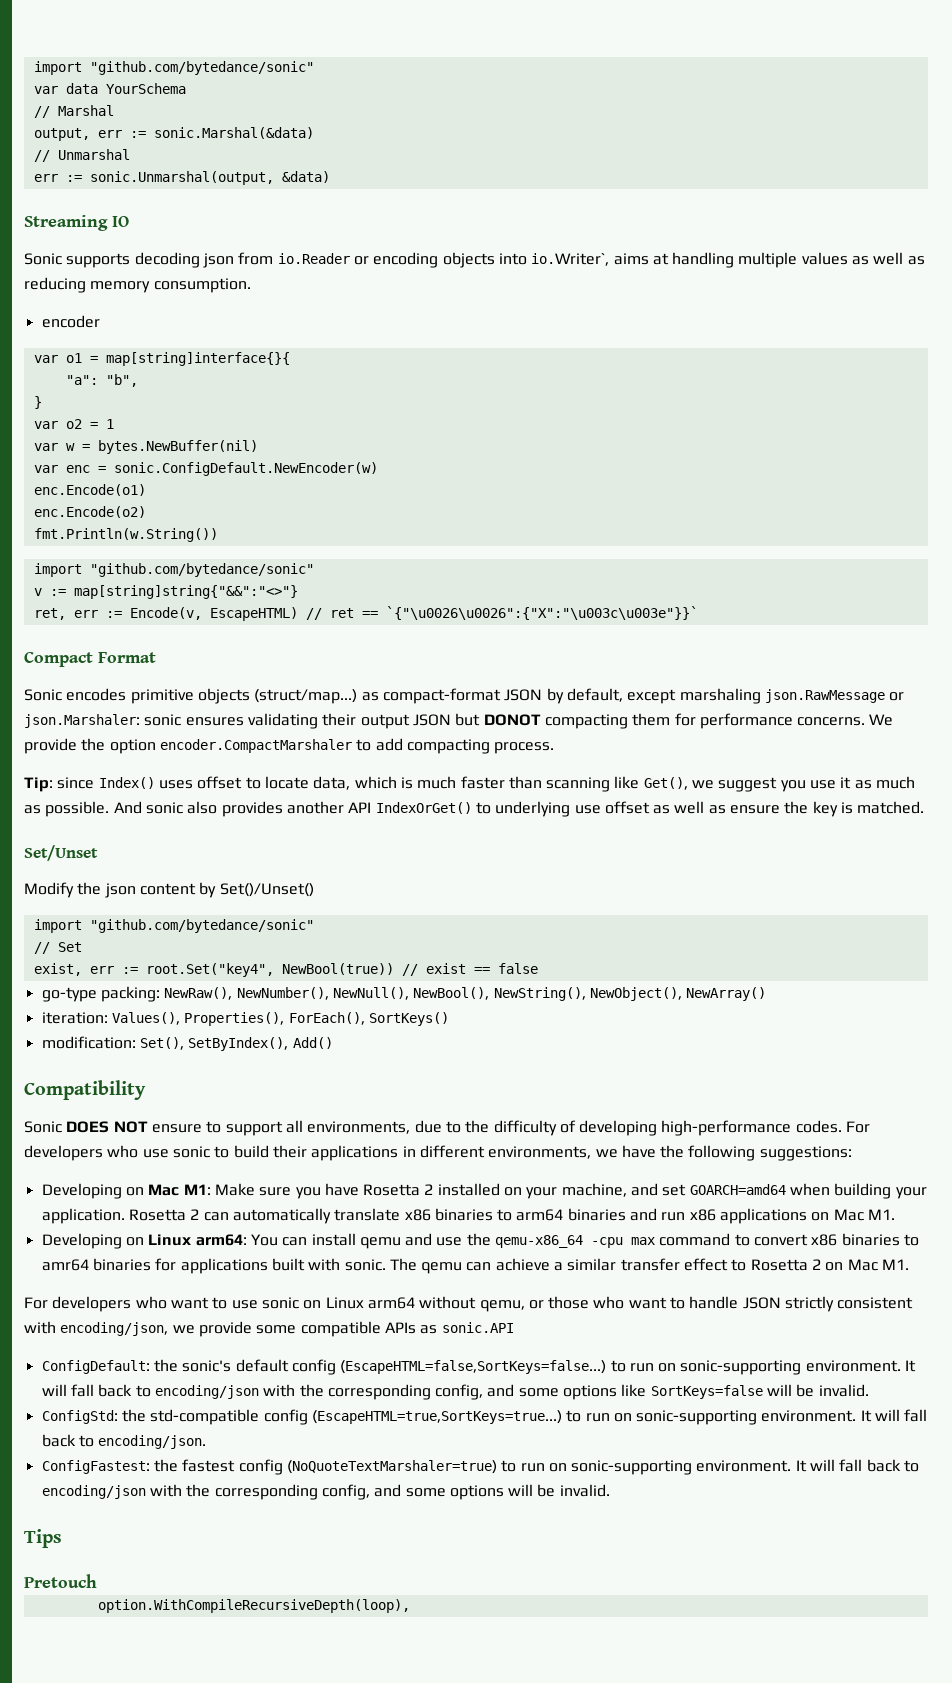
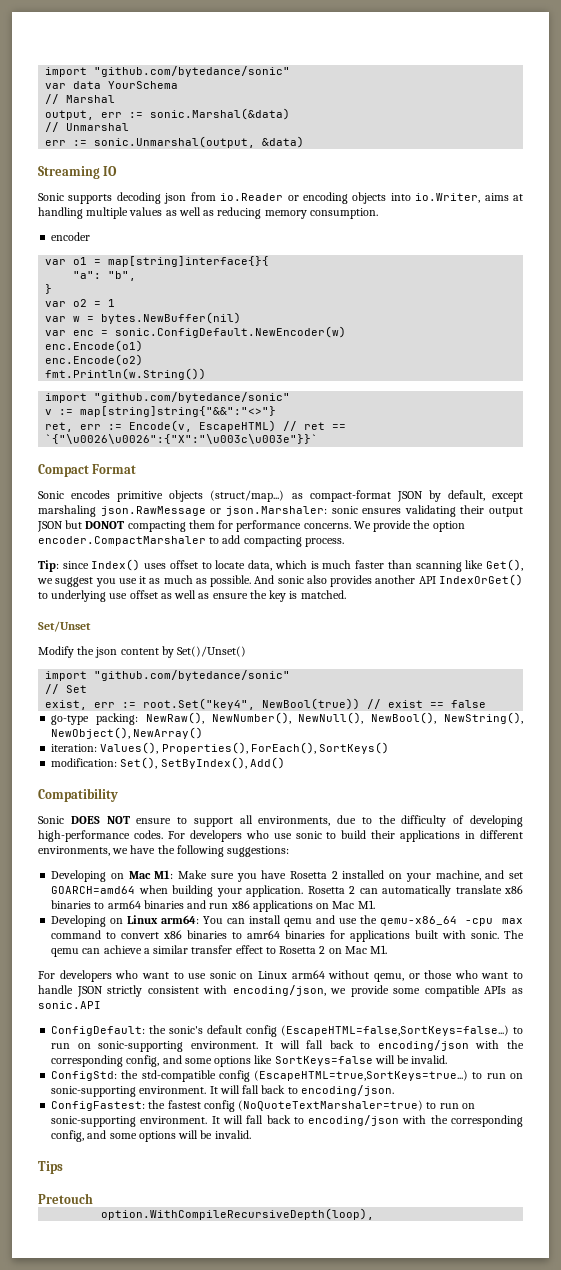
[531,253,610,266] io.Writer`, -> [415,193,481,203] io.Writer,

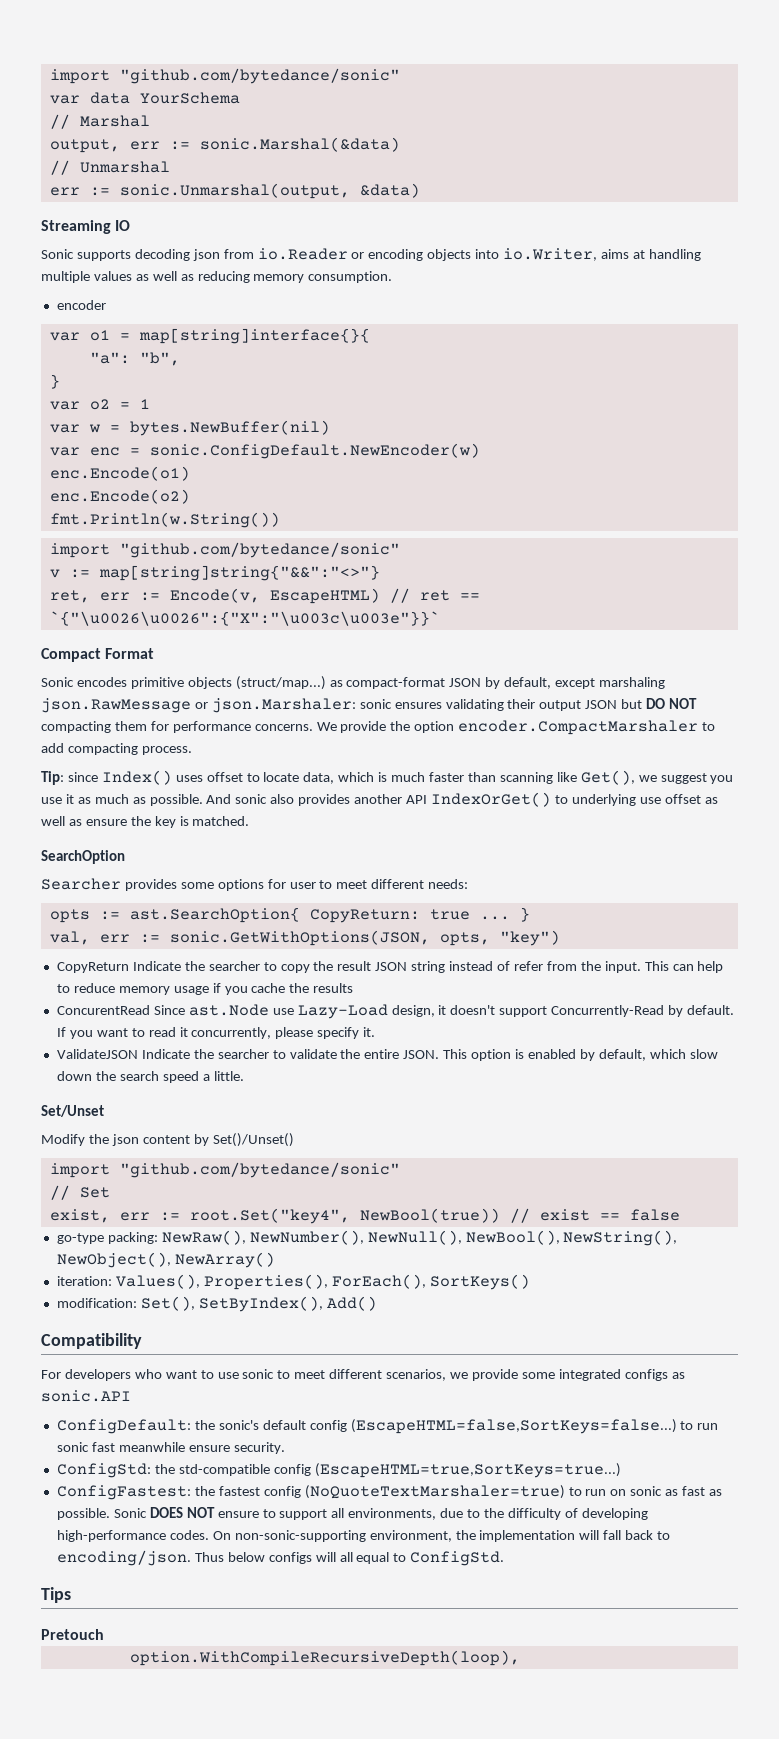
[85,521,125,529] DONOT -> [646,698,698,709] DO NOT
(346, 594) none -> [41,850,125,864] [41,878,469,891] [49,907,530,923] [49,930,560,946] [56,961,724,973] [56,983,354,995] [56,1004,735,1019] [56,1027,376,1039] [56,1049,718,1061] [56,1071,244,1083] // SearchOption // Searcher provides some options for user to meet different needs: // opts := ast.SearchOption{ CopyReturn: true ... } // val, err := sonic.GetWithOptions(JSON, opts, "key") // CopyReturn Indicate the searcher to copy the result JSON string instead of refer from the input. This can help to reduce memory usage if you cache the results // ConcurentRead Since ast.Node use Lazy-Load design, it doesn't support Concurrently-Read by default. If you want to read it concurrently, please specify it. // ValidateJSON Indicate the searcher to validate the entire JSON. This option is enabled by default, which slow down the search speed a little.
(118, 795) none -> [41,1369,685,1381] [41,1390,131,1402] [56,1419,719,1434] [56,1442,285,1454] [56,1463,621,1478] [56,1485,723,1500] [56,1508,110,1520] For developers who want to use sonic to meet different scenarios, we provide some integrated configs as sonic.API // ConfigDefault: the sonic's default config (EscapeHTML=false,SortKeys=false...) to run sonic fast meanwhile ensure security. // ConfigStd: the std-compatible config (EscapeHTML=true,SortKeys=true...) // ConfigFastest: the fastest config (NoQuoteTextMarshaler=true) to run on sonic as fast as possible.
[167,830,524,842] [38,845,290,857] [51,870,524,882] [51,885,524,897] [51,900,375,912] [51,915,524,927] [51,930,524,942] [51,945,388,957] [38,970,523,982] [38,985,524,997] [38,1001,101,1009] [51,1025,523,1037] [51,1040,524,1052] [51,1055,448,1067] [51,1070,523,1082] [51,1086,218,1097] For developers who use sonic to build their applications in different environments, we have the following suggestions: // Developing on Mac M1: Make sure you have Rosetta 2 installed on your machine, and set GOARCH=amd64 when building your application. Rosetta 2 can automatically translate x86 binaries to arm64 binaries and run x86 applications on Mac M1. // Developing on Linux arm64: You can install qemu and use the qemu-x86_64 -cpu max command to convert x86 binaries to amr64 binaries for applications built with sonic. The qemu can achieve a similar transfer effect to Rosetta 2 on Mac M1. // For developers who want to use sonic on Linux arm64 without qemu, or those who want to handle JSON strictly consistent with encoding/json, we provide some compatible APIs as sonic.API // ConfigDefault: the sonic's default config (EscapeHTML=false,SortKeys=false...) to run on sonic-supporting environment. It will fall back to encoding/json with the corresponding config, and some options like SortKeys=false will be invalid. // ConfigStd: the std-compatible config (EscapeHTML=true,SortKeys=true...) to run on sonic-supporting environment. It -> [212,1530,576,1542] On non-sonic-supporting environment, the implementation
[51,1100,475,1112] [51,1115,524,1127] [51,1130,251,1142] // ConfigFastest: the fastest config (NoQuoteTextMarshaler=true) to run on sonic-supporting environment. It will fall back to encoding/json with the corresponding config, and some options will be invalid. -> [194,1551,505,1566] Thus below configs will all equal to ConfigStd.

